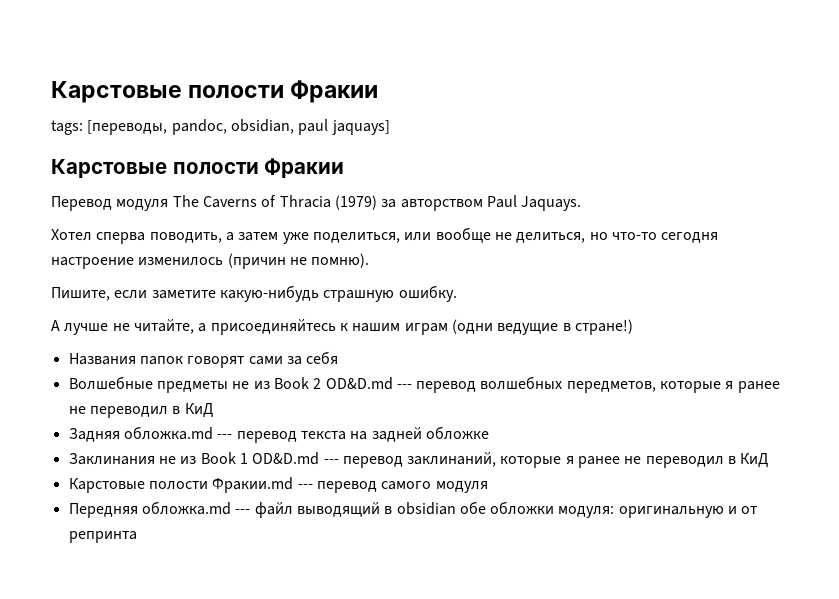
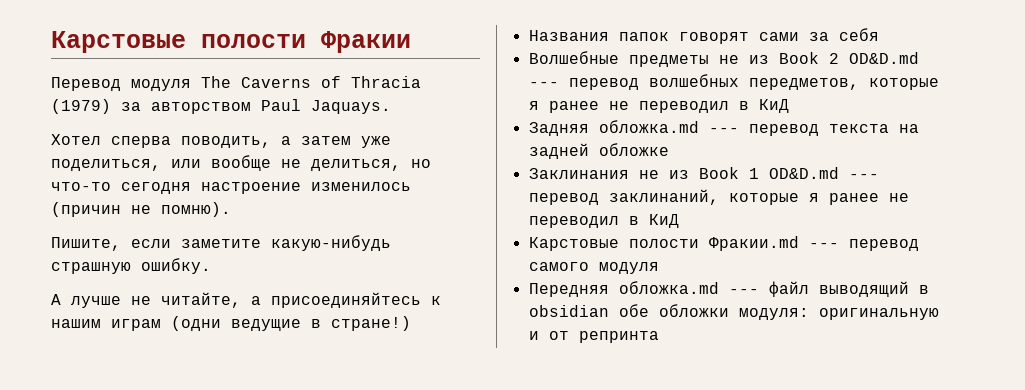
[51,80,379,103] [51,119,390,135] [51,158,345,178] Карстовые полости Фракии // tags: [переводы, pandoc, obsidian, paul jaquays] // Карстовые полости Фракии -> [51,31,411,53] Карстовые полости Фракии

